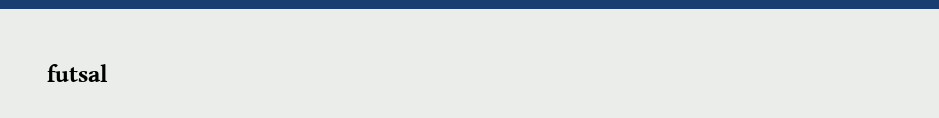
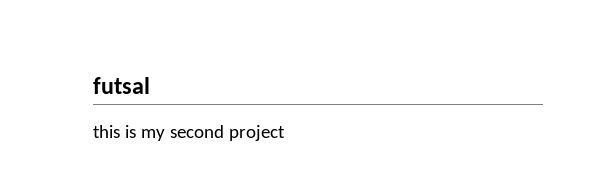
(108, 73) none -> [93,125,285,141] // this is my second project

